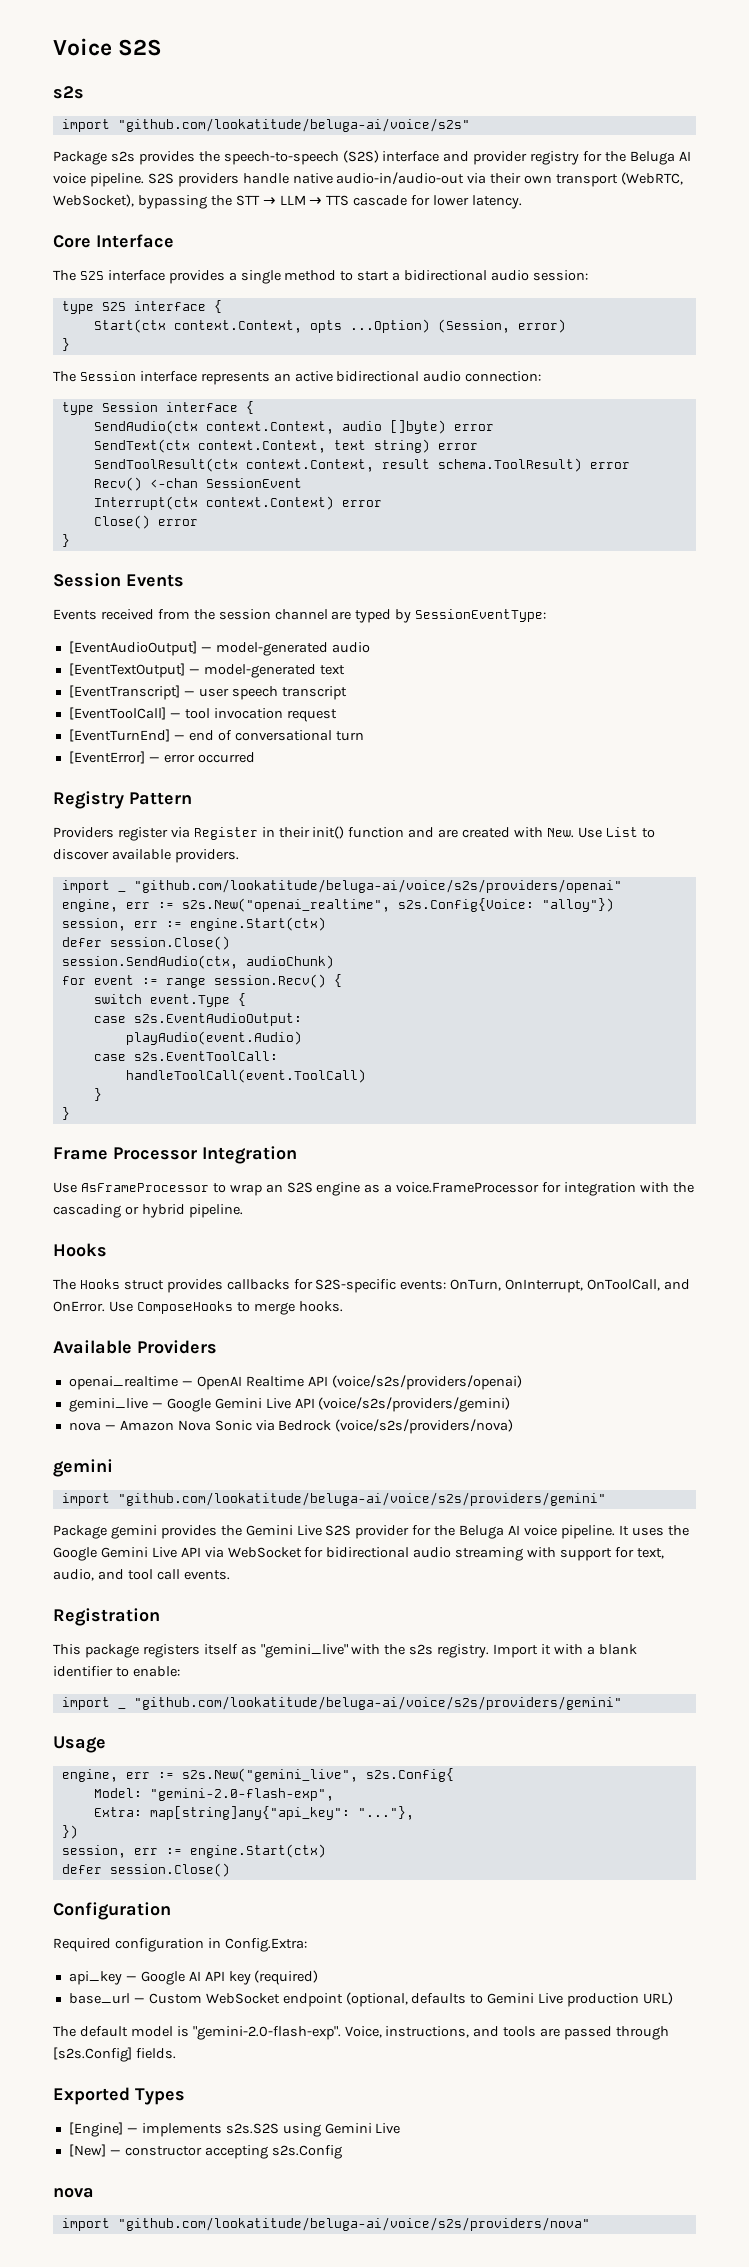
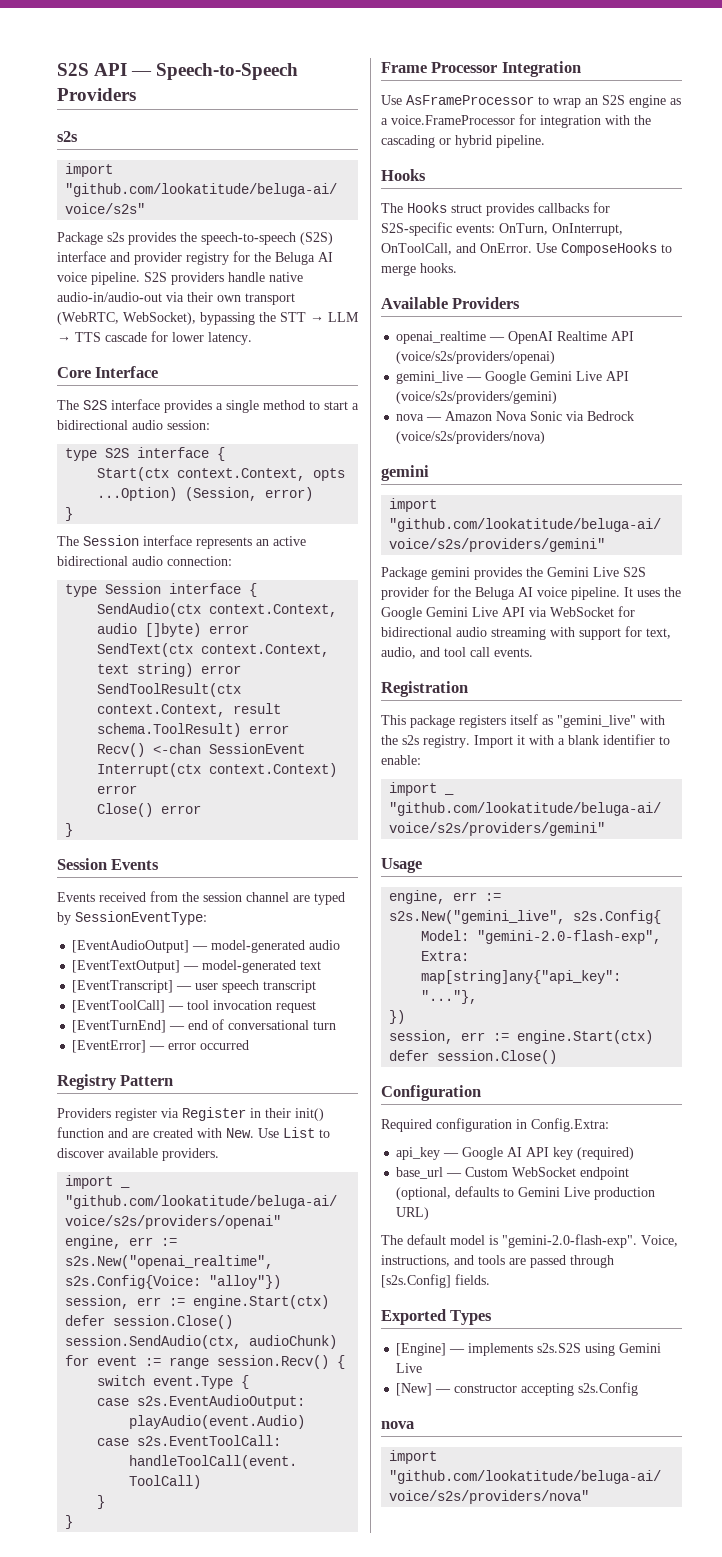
[53,38,163,56] Voice S2S -> [57,63,299,80] [57,88,136,101] S2S API — Speech-to-Speech Providers

